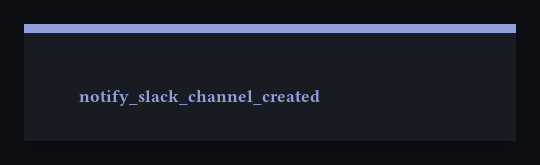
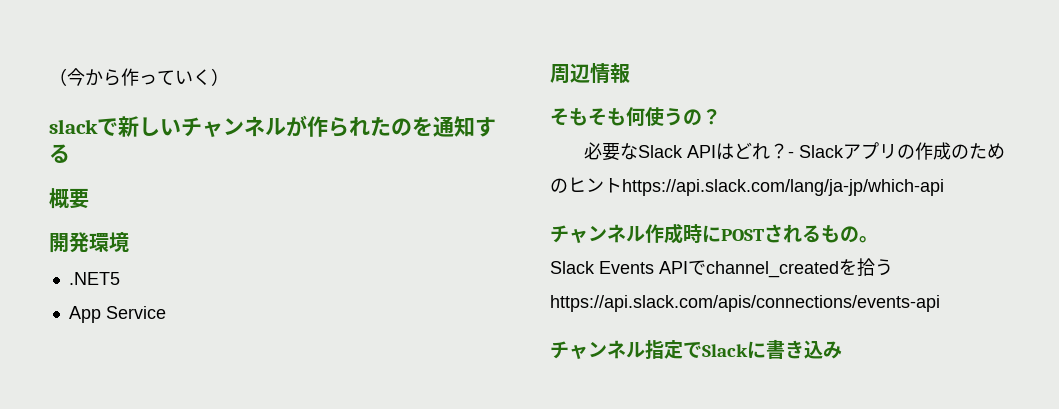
[79,90,320,106] notify_slack_channel_created -> [49,68,229,86] [49,115,496,137] [49,144,70,163] [49,188,89,209] [49,232,129,253] [68,272,120,285] [68,306,166,323] [550,63,630,84] [550,107,721,127] [584,142,1006,161] [550,177,944,196] [550,223,878,244] [550,258,893,278] [550,295,940,312] [550,339,842,359] （今から作っていく） // slackで新しいチャンネルが作られたのを通知する // 概要 // 開発環境 // .NET5 // App Service // 周辺情報 // そもそも何使うの？ // 必要なSlack APIはどれ？- Slackアプリの作成のためのヒントhttps://api.slack.com/lang/ja-jp/which-api // チャンネル作成時にPOSTされるもの。 // Slack Events APIでchannel_createdを拾うhttps://api.slack.com/apis/connections/events-api // チャンネル指定でSlackに書き込み

